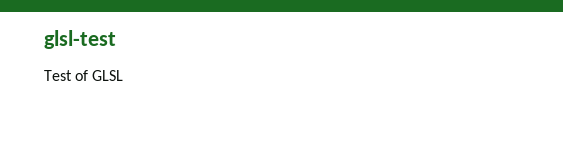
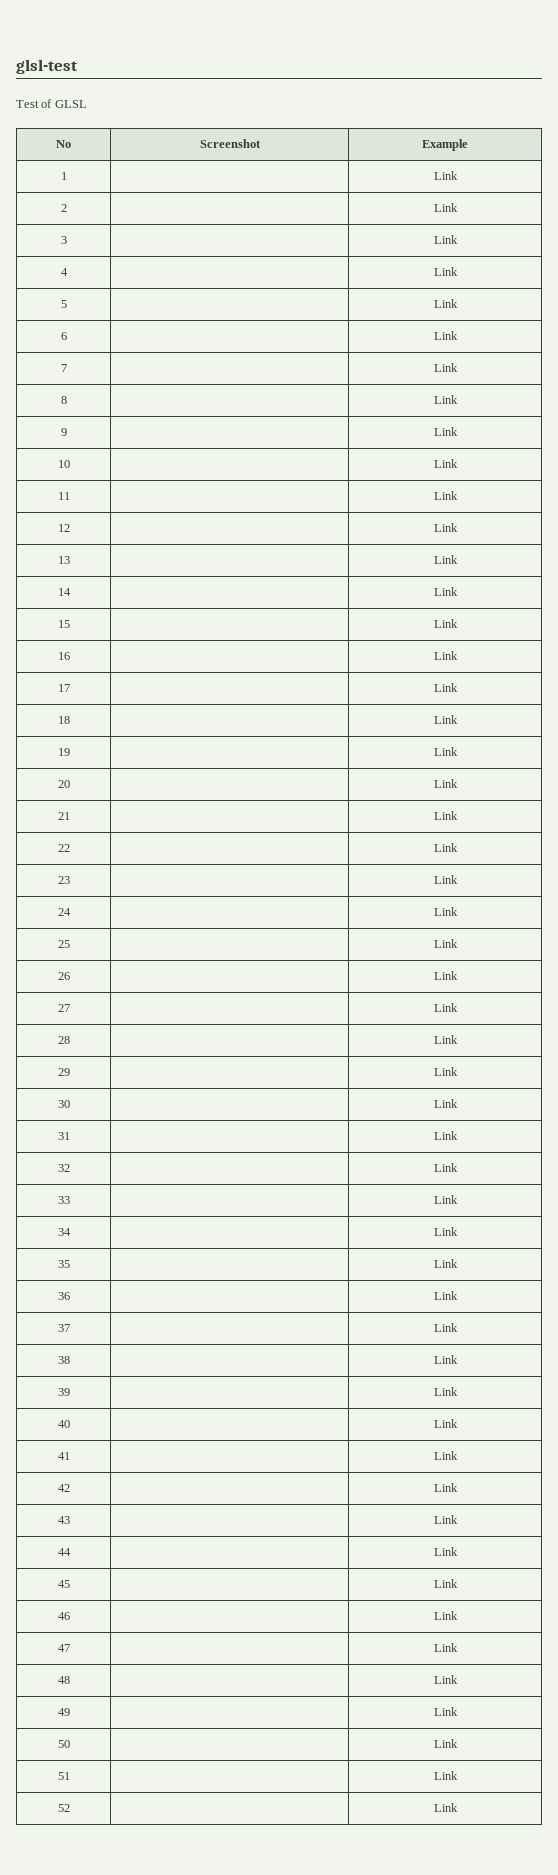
(124, 75) none -> [56,140,71,148] [199,139,261,148] [422,139,468,151] [60,172,67,180] [433,171,458,180] [60,204,67,212] [433,203,458,212] [60,236,67,244] [433,235,458,244] [60,268,68,276] [433,267,458,276] [60,300,67,308] [433,299,458,308] [60,332,67,340] [433,331,458,340] [60,364,67,372] [433,363,458,372] [60,396,67,404] [433,395,458,404] [60,428,67,436] [433,427,458,436] [57,460,70,468] [433,459,458,468] [57,492,70,500] [433,491,458,500] [57,524,70,532] [433,523,458,532] [57,556,70,564] [433,555,458,564] [57,588,71,596] [433,587,458,596] [57,620,70,628] [433,619,458,628] [57,652,70,660] [433,651,458,660] [57,684,70,692] [433,683,458,692] [57,716,70,724] [433,715,458,724] [57,748,70,756] [433,747,458,756] [57,780,70,788] [433,779,458,788] [57,812,70,820] [433,811,458,820] [57,844,70,852] [433,843,458,852] [57,876,70,884] [433,875,458,884] [57,908,71,916] [433,907,458,916] [57,940,70,948] [433,939,458,948] [57,972,70,980] [433,971,458,980] [57,1004,70,1012] [433,1003,458,1012] [57,1036,70,1044] [433,1035,458,1044] [57,1068,70,1076] [433,1067,458,1076] [57,1100,70,1108] [433,1099,458,1108] [57,1132,70,1140] [433,1131,458,1140] [57,1164,70,1172] [433,1163,458,1172] [57,1196,70,1204] [433,1195,458,1204] [57,1228,71,1236] [433,1227,458,1236] [57,1260,70,1268] [433,1259,458,1268] [57,1292,70,1300] [433,1291,458,1300] [57,1324,70,1332] [433,1323,458,1332] [57,1356,70,1364] [433,1355,458,1364] [57,1388,70,1396] [433,1387,458,1396] [57,1420,70,1428] [433,1419,458,1428] [57,1452,70,1460] [433,1451,458,1460] [57,1484,70,1492] [433,1483,458,1492] [57,1516,70,1524] [433,1515,458,1524] [57,1548,71,1556] [433,1547,458,1556] [57,1580,70,1588] [433,1579,458,1588] [57,1612,70,1620] [433,1611,458,1620] [57,1644,70,1652] [433,1643,458,1652] [57,1676,70,1684] [433,1675,458,1684] [57,1708,70,1716] [433,1707,458,1716] [57,1740,70,1748] [433,1739,458,1748] [57,1772,70,1780] [433,1771,458,1780] [57,1804,70,1812] [433,1803,458,1812] // No | Screenshot | Example // 1 | | Link // 2 | | Link // 3 | | Link // 4 | | Link // 5 | | Link // 6 | | Link // 7 | | Link // 8 | | Link // 9 | | Link // 10 | | Link // 11 | | Link // 12 | | Link // 13 | | Link // 14 | | Link // 15 | | Link // 16 | | Link // 17 | | Link // 18 | | Link // 19 | | Link // 20 | | Link // 21 | | Link // 22 | | Link // 23 | | Link // 24 | | Link // 25 | | Link // 26 | | Link // 27 | | Link // 28 | | Link // 29 | | Link // 30 | | Link // 31 | | Link // 32 | | Link // 33 | | Link // 34 | | Link // 35 | | Link // 36 | | Link // 37 | | Link // 38 | | Link // 39 | | Link // 40 | | Link // 41 | | Link // 42 | | Link // 43 | | Link // 44 | | Link // 45 | | Link // 46 | | Link // 47 | | Link // 48 | | Link // 49 | | Link // 50 | | Link // 51 | | Link // 52 | | Link

